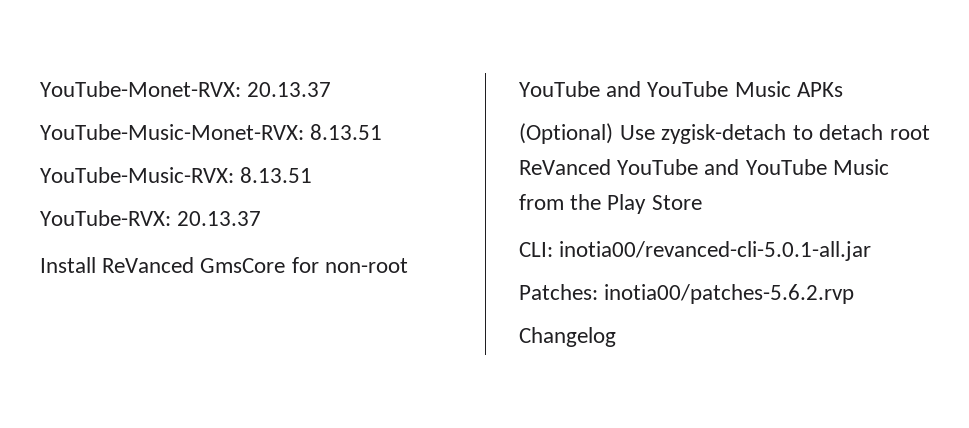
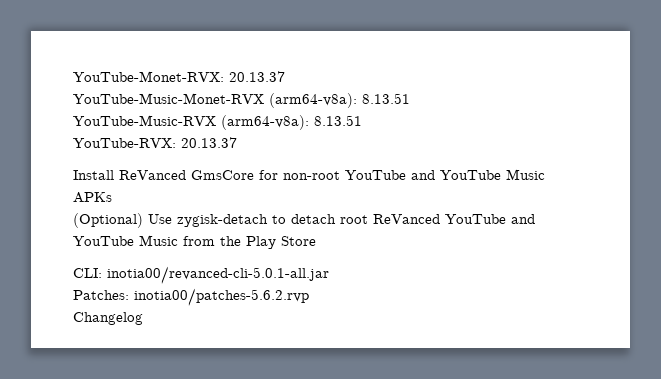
[40,124,383,140] [40,167,234,183] YouTube-Music-Monet-RVX: 8.13.51 // YouTube-Music-RVX: -> [73,93,410,108] [73,115,309,130] YouTube-Music-Monet-RVX (arm64-v8a): 8.13.51 // YouTube-Music-RVX (arm64-v8a):

